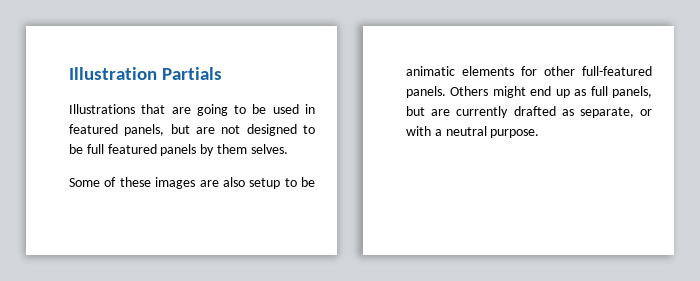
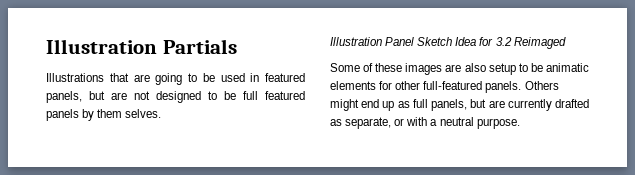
(288, 149) none -> [330,37,566,49] // Illustration Panel Sketch Idea for 3.2 Reimaged

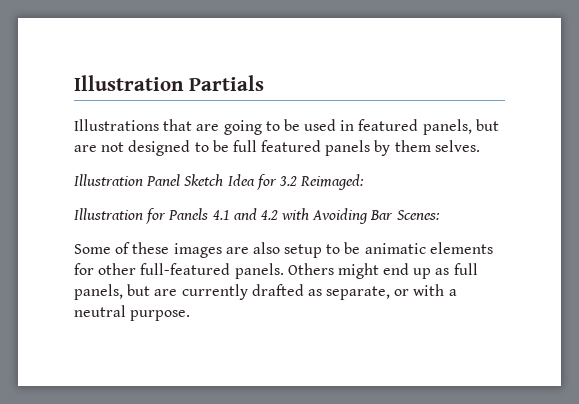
[513,37,566,49] Reimaged -> [300,174,365,190] [74,208,440,224] Reimaged: // Illustration for Panels 4.1 and 4.2 with Avoiding Bar Scenes:

